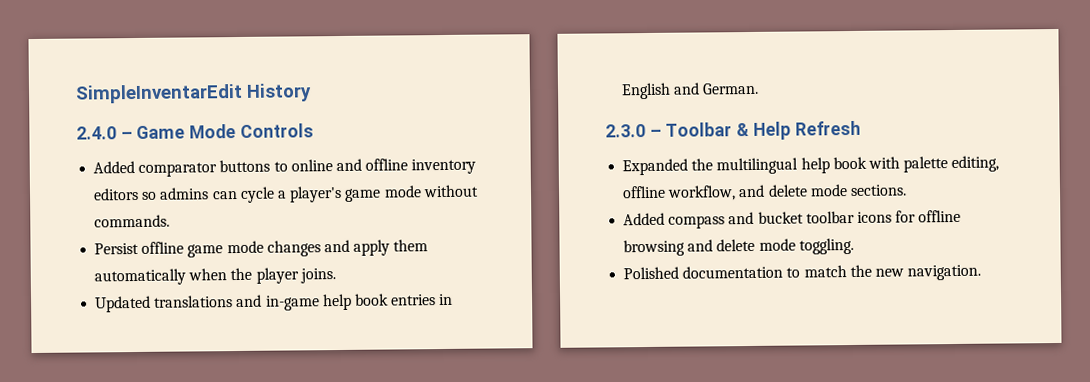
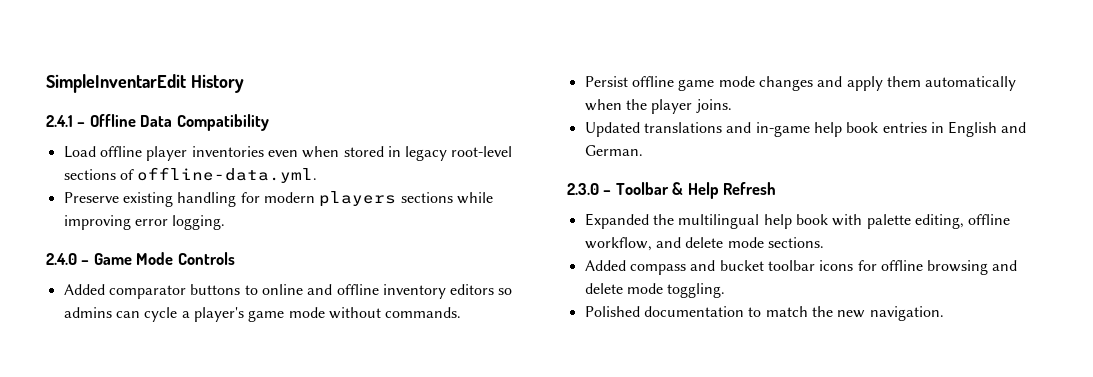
(312, 92) none -> [46,114,269,131] [63,146,513,161] [63,167,318,183] [63,191,493,207] [63,215,226,230] // 2.4.1 – Offline Data Compatibility // Load offline player inventories even when stored in legacy root-level sections of offline-data.yml. // Preserve existing handling for modern players sections while improving error logging.

